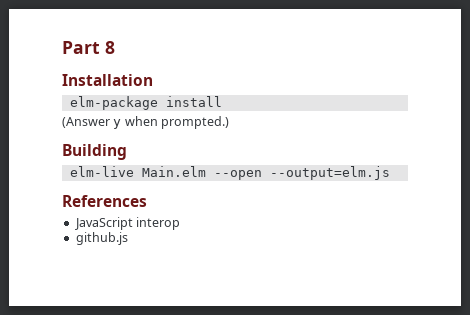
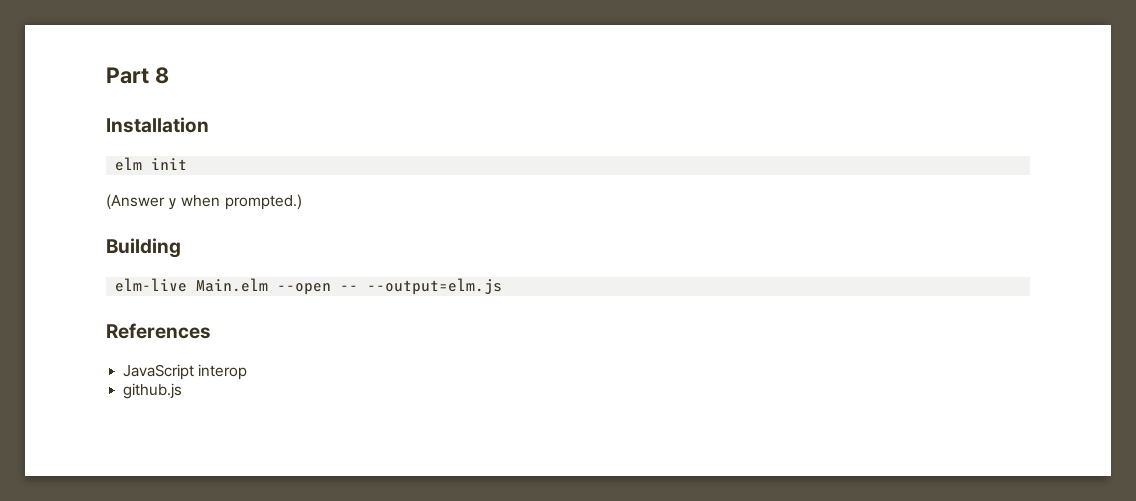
[69,96,222,110] elm-package install -> [115,157,188,171] elm init
(262, 175) none -> [340,285,359,291] --

